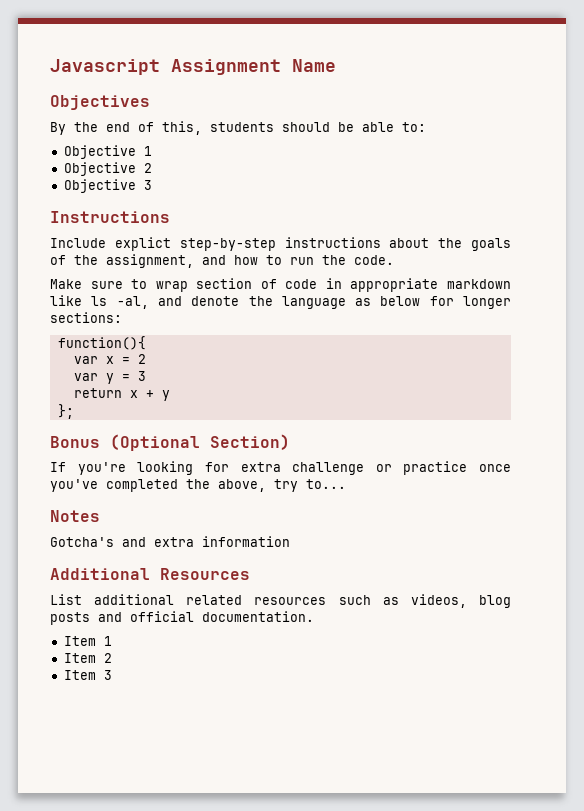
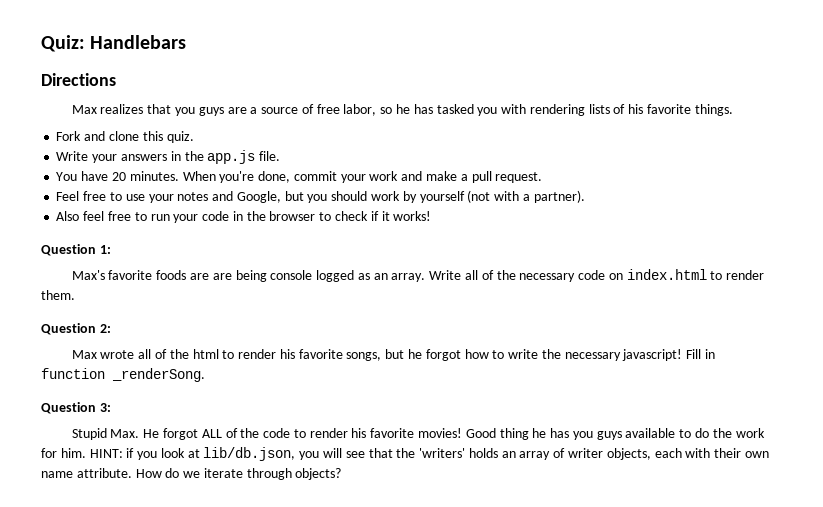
[50,59,336,75] [50,95,150,110] [50,121,426,135] [63,145,152,159] [63,162,152,176] [63,179,152,193] [50,211,170,223] [50,237,511,251] [50,254,394,268] [50,278,511,292] [50,295,512,309] [50,312,122,323] [57,336,146,350] [73,354,146,364] [73,371,146,384] [73,388,170,401] [57,404,74,419] [50,434,290,451] [50,461,511,475] [50,479,346,492] [50,510,100,522] [50,536,290,547] [50,568,250,580] [50,594,512,608] [50,611,314,625] [63,636,112,646] [63,653,112,663] [63,670,112,680] Javascript Assignment Name // Objectives // By the end of this, students should be able to: // Objective 1 // Objective 2 // Objective 3 // Instructions // Include explict step-by-step instructions about the goals of the assignment, and how to run the code. // Make sure to wrap section of code in appropriate markdown like ls -al, and denote the language as below for longer sections: // function(){ // var x = 2 // var y = 3 // return x + y // }; // Bonus (Optional Section) // If you're looking for extra challenge or practice once you've completed the above, try to... // Notes // Gotcha's and extra information // Additional Resources // List additional related resources such as videos, blog posts and official documentation. // Item 1 // Item 2 // Item 3 -> [41,35,187,52] [41,73,116,86] [71,104,733,116] [56,131,194,143] [56,150,281,164] [56,171,543,183] [56,190,585,203] [56,211,432,223] [41,244,111,256] [71,269,765,282] [41,290,75,300] [41,323,111,335] [71,349,716,361] [41,368,205,382] [41,402,111,414] [71,428,765,440] [41,447,769,461] [41,468,342,480] Quiz: Handlebars // Directions // Max realizes that you guys are a source of free labor, so he has tasked you with rendering lists of his favorite things. // Fork and clone this quiz. // Write your answers in the app.js file. // You have 20 minutes. When you're done, commit your work and make a pull request. // Feel free to use your notes and Google, but you should work by yourself (not with a partner). // Also feel free to run your code in the browser to check if it works! // Question 1: // Max's favorite foods are are being console logged as an array. Write all of the necessary code on index.html to render them. // Question 2: // Max wrote all of the html to render his favorite songs, but he forgot how to write the necessary javascript! Fill in function _renderSong. // Question 3: // Stupid Max. He forgot ALL of the code to render his favorite movies! Good thing he has you guys available to do the work for him. HINT: if you look at lib/db.json, you will see that the 'writers' holds an array of writer objects, each with their own name attribute. How do we iterate through objects?

